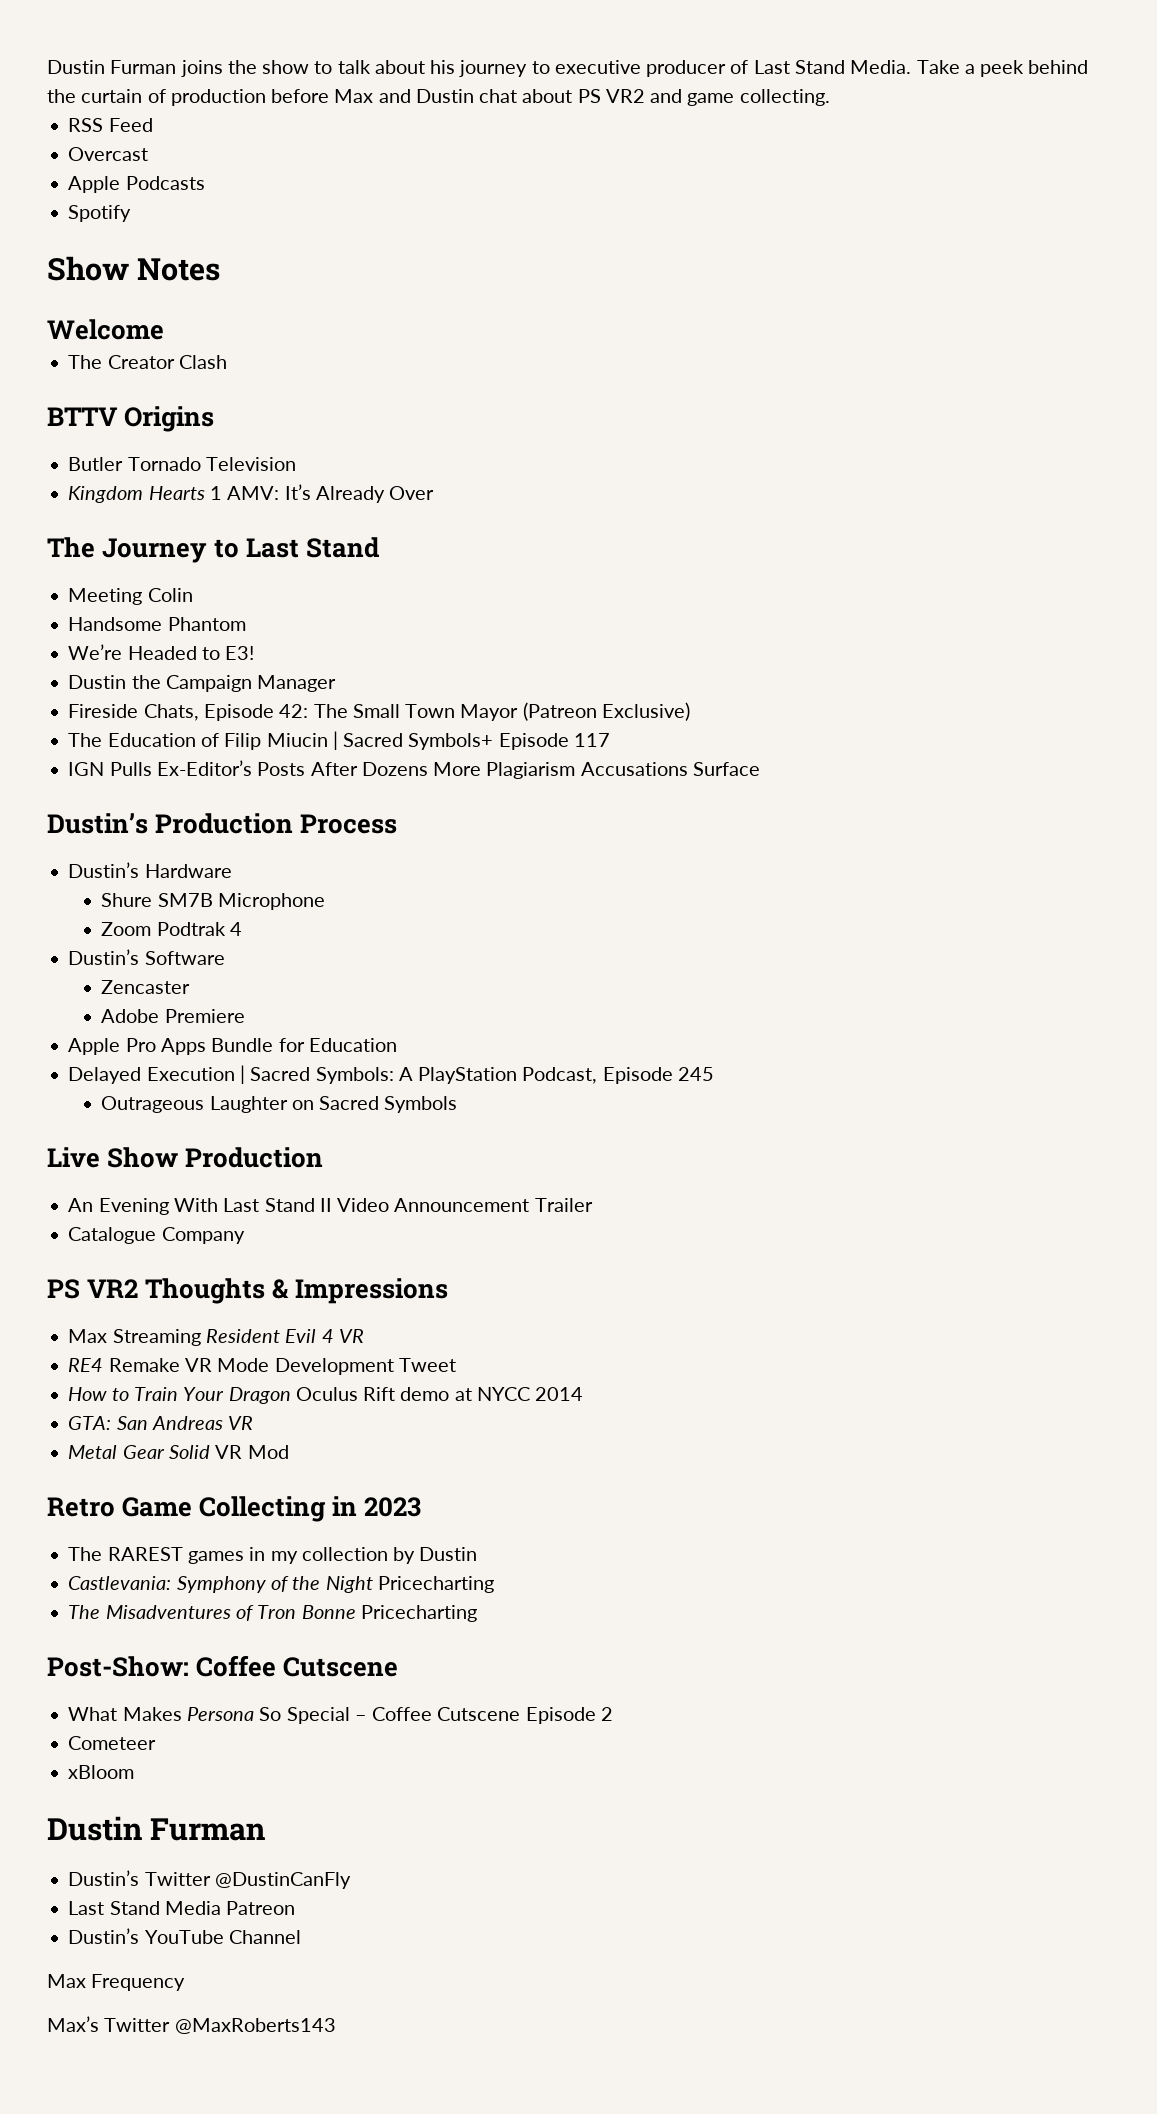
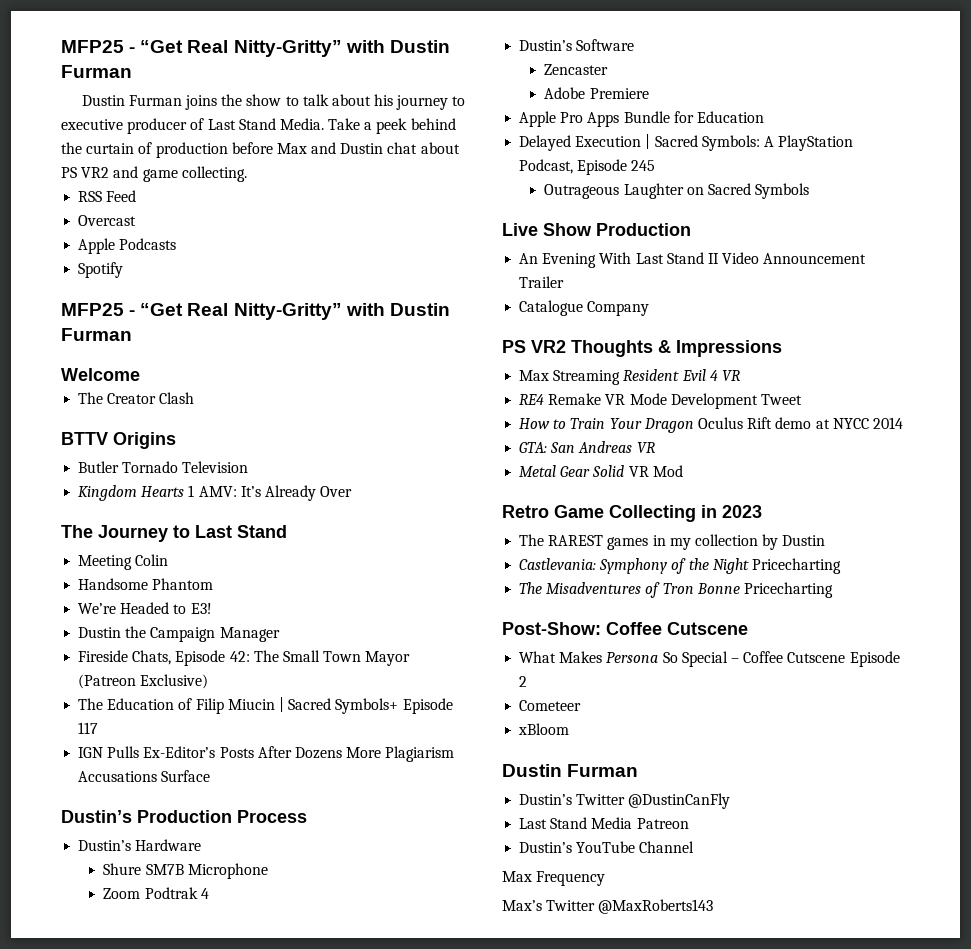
(47, 67) none -> [61,40,450,57] [61,65,132,78] MFP25 - “Get Real Nitty-Gritty” with Dustin Furman //
[47,256,221,281] Show Notes -> [61,303,450,320] [61,328,132,341] MFP25 - “Get Real Nitty-Gritty” with Dustin Furman

